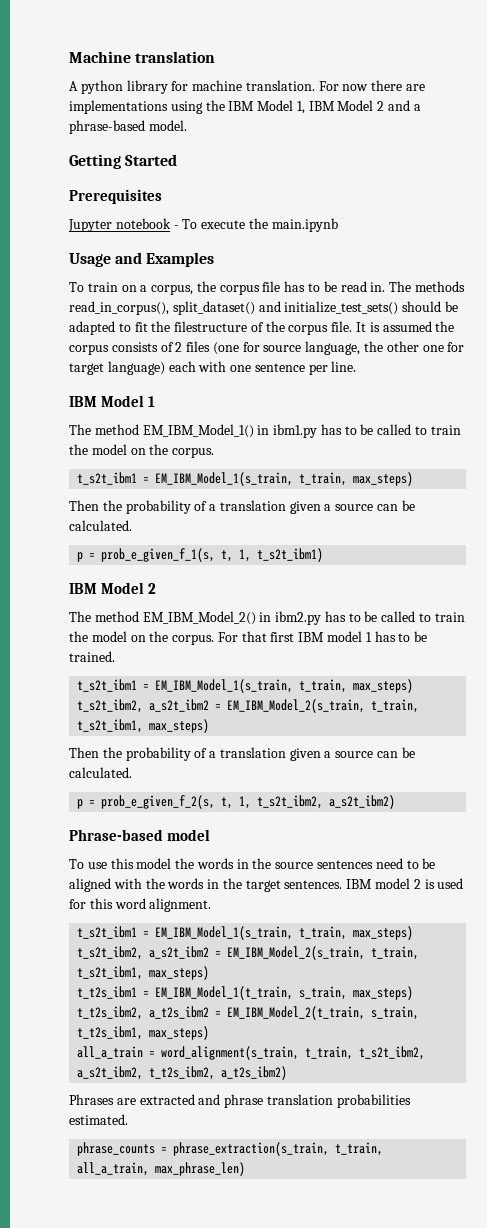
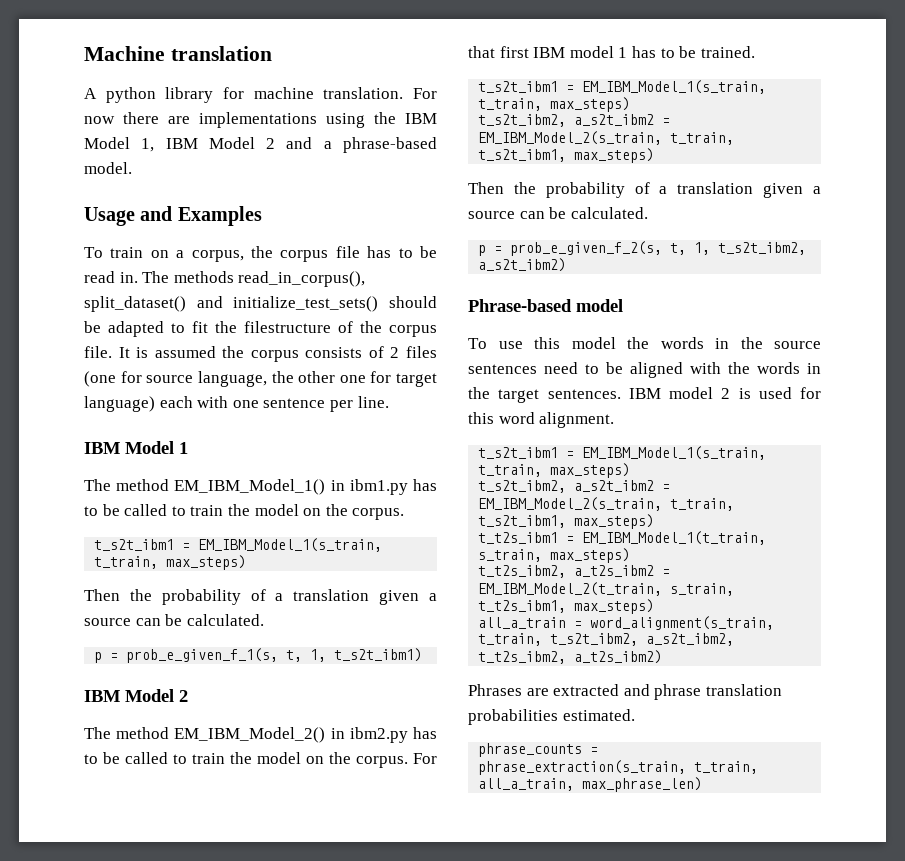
[69,154,178,169] [69,189,162,204] [68,218,338,232] // Getting Started // Prerequisites // Jupyter notebook - To execute the main.ipynb -> (132, 168) none

